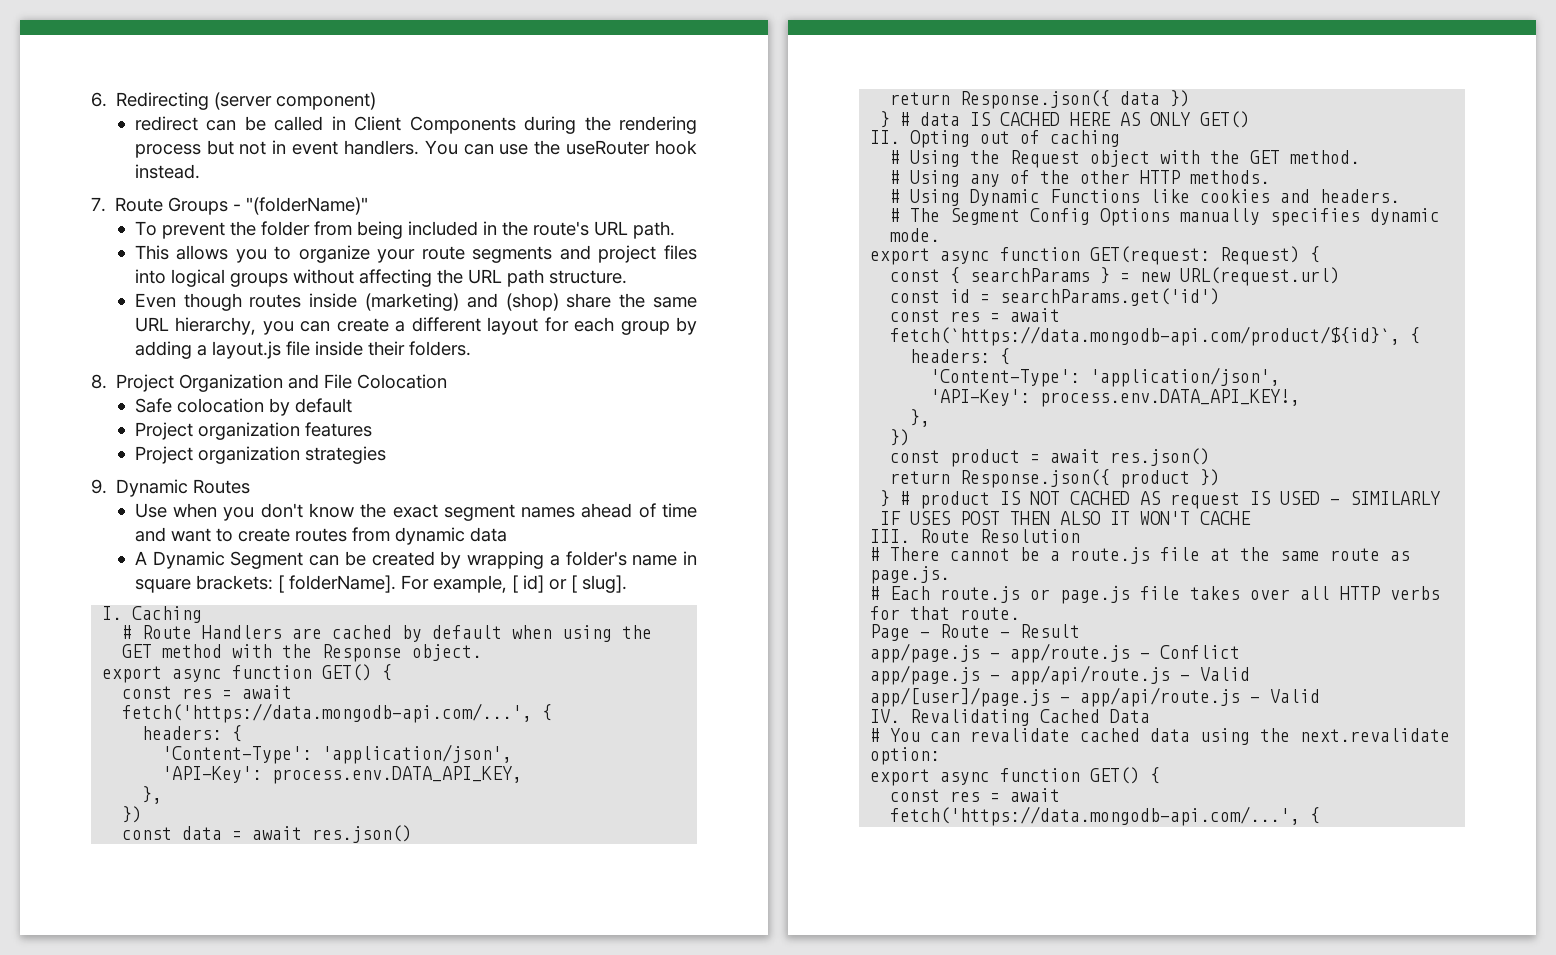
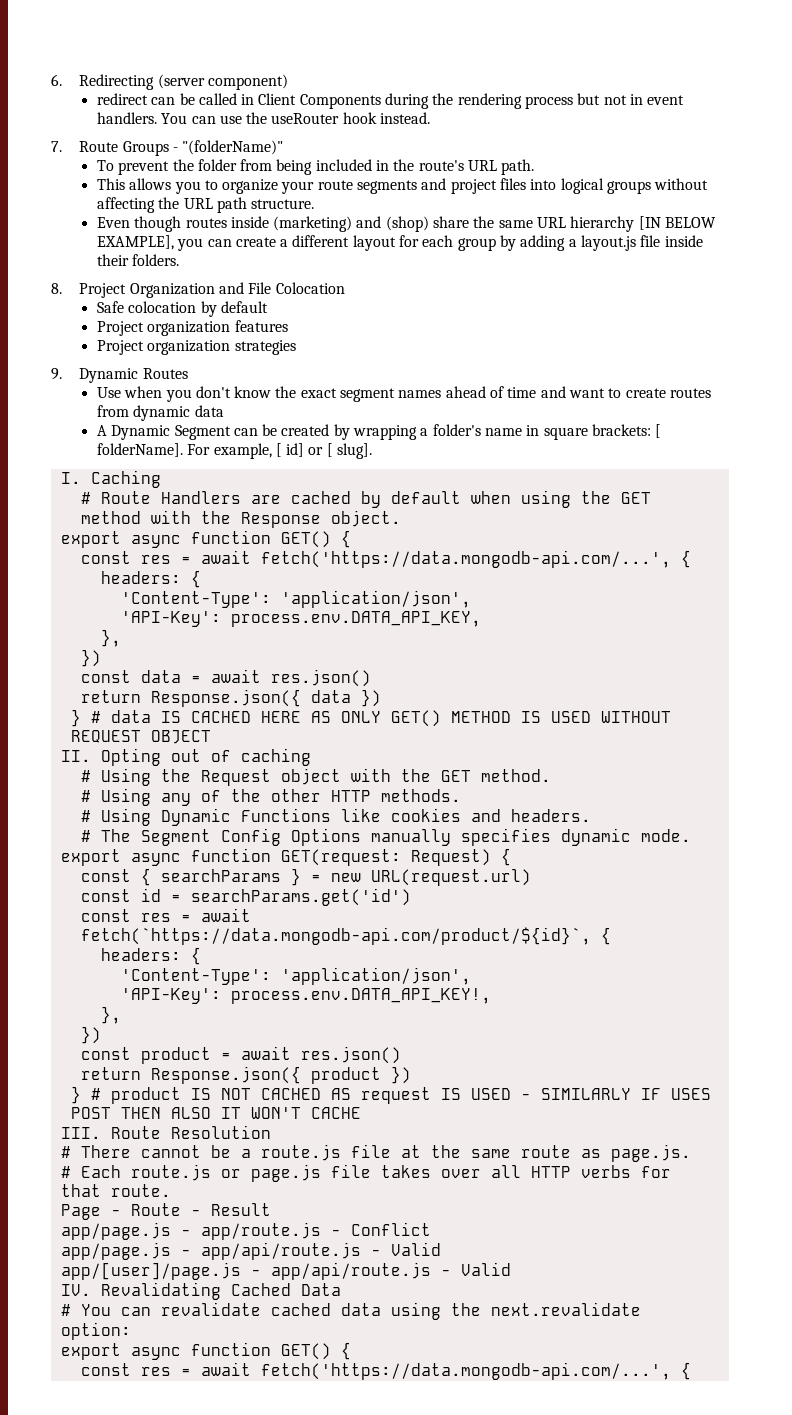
[175,317,257,335] hierarchy, -> [570,216,717,232] [96,235,174,250] hierarchy [IN BELOW EXAMPLE],
(1251, 119) none -> [450,711,671,723] [70,730,211,744] METHOD IS USED WITHOUT REQUEST OBJECT

